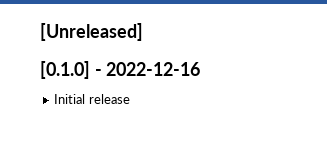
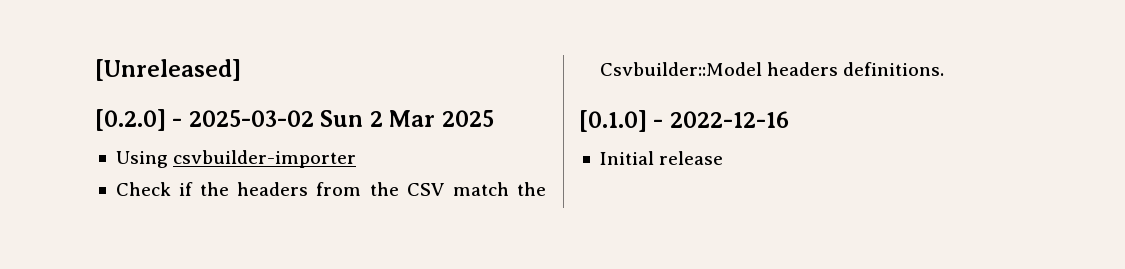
(143, 32) none -> [95,109,494,131] [115,150,357,168] [115,182,546,196] [599,62,945,76] // [0.2.0] - 2025-03-02 Sun 2 Mar 2025 // Using csvbuilder-importer // Check if the headers from the CSV match the Csvbuilder::Model headers definitions.

